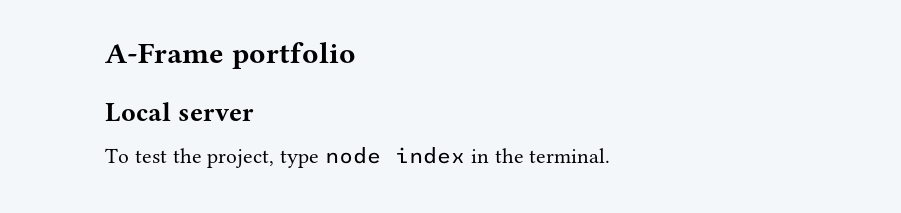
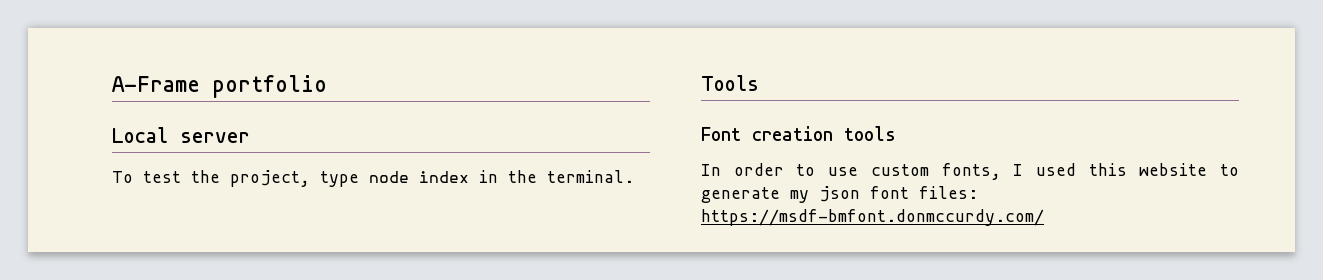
(611, 155) none -> [701,75,759,91] [701,126,896,141] [701,163,1239,180] [701,186,978,203] [701,209,1044,226] // Tools // Font creation tools // In order to use custom fonts, I used this website to generate my json font files: https://msdf-bmfont.donmccurdy.com/

